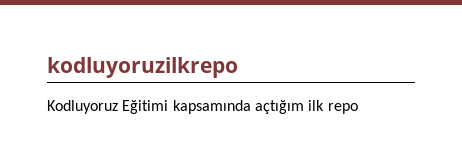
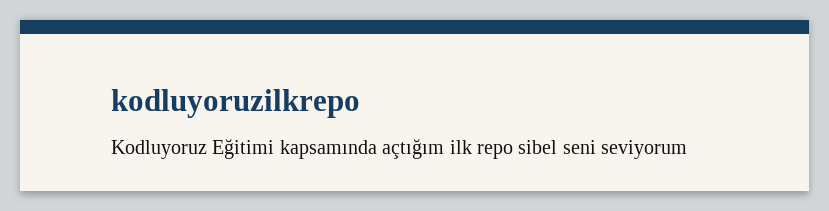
(358, 108) none -> [518,140,688,159] sibel seni seviyorum

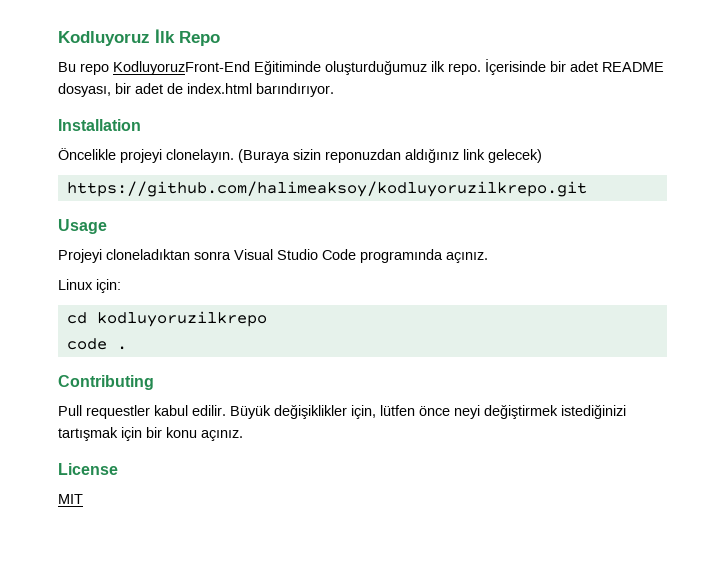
[111,89,360,118] [111,139,688,159] kodluyoruzilkrepo // Kodluyoruz Eğitimi kapsamında açtığım ilk repo sibel seni seviyorum -> [58,29,220,46] [58,59,664,75] [58,83,334,97] [58,119,141,131] [58,148,542,163] [66,181,587,197] [58,219,107,234] [58,249,488,263] [58,279,121,293] [66,311,267,327] [66,338,127,350] [58,375,154,390] [58,404,626,419] [58,427,243,441] [58,463,118,475] [58,494,83,504] Kodluyoruz İlk Repo // Bu repo KodluyoruzFront-End Eğitiminde oluşturduğumuz ilk repo. İçerisinde bir adet README dosyası, bir adet de index.html barındırıyor. // Installation // Öncelikle projeyi clonelayın. (Buraya sizin reponuzdan aldığınız link gelecek) // https://github.com/halimeaksoy/kodluyoruzilkrepo.git // Usage // Projeyi cloneladıktan sonra Visual Studio Code programında açınız. // Linux için: // cd kodluyoruzilkrepo // code . // Contributing // Pull requestler kabul edilir. Büyük değişiklikler için, lütfen önce neyi değiştirmek istediğinizi tartışmak için bir konu açınız. // License // MIT

